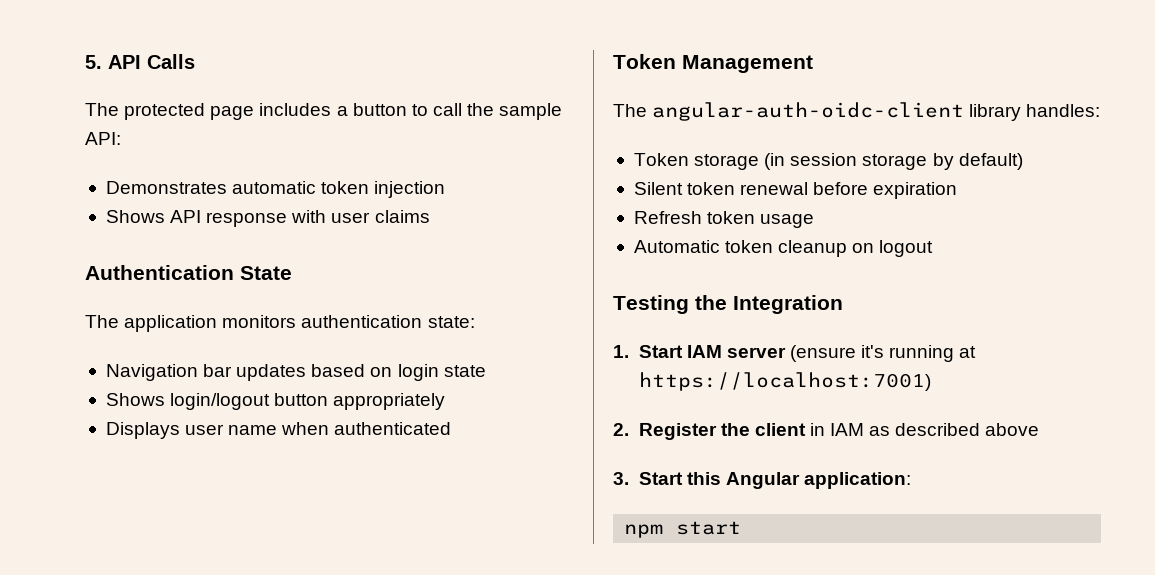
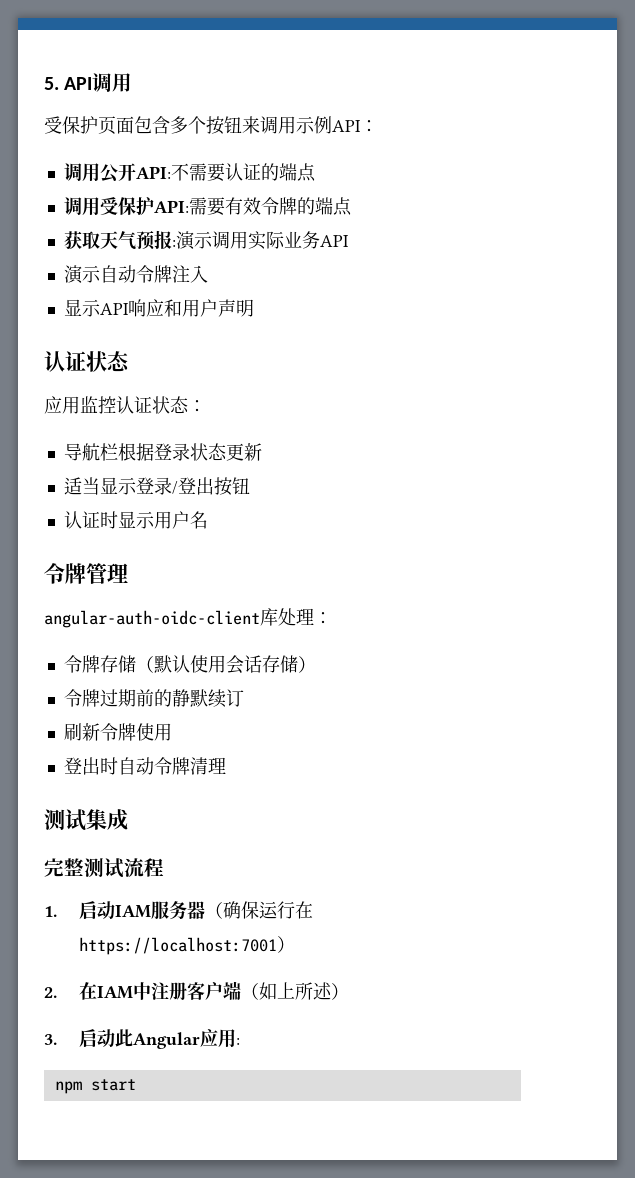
[147,54,195,69] [85,103,563,120] [85,132,121,145] [105,181,446,198] [105,210,430,227] [85,265,292,280] [85,315,475,332] [105,364,486,381] [105,393,446,410] [105,422,452,439] [613,54,813,73] [613,102,1101,121] [633,153,1023,170] [633,182,958,199] [633,211,815,228] [633,240,934,257] [613,295,843,314] [613,345,977,362] [638,372,931,391] [613,423,1040,440] [613,472,911,489] Calls // The protected page includes a button to call the sample API: // Demonstrates automatic token injection // Shows API response with user claims // Authentication State // The application monitors authentication state: // Navigation bar updates based on login state // Shows login/logout button appropriately // Displays user name when authenticated // Token Management // The angular-auth-oidc-client library handles: // Token storage (in session storage by default) // Silent token renewal before expiration // Refresh token usage // Automatic token cleanup on logout // Testing the Integration // 1. Start IAM server (ensure it's running at https://localhost:7001) // 2. Register the client in IAM as described above // 3. Start this Angular application: -> [92,73,133,92] [44,116,378,135] [63,163,316,183] [63,196,352,216] [63,230,349,250] [63,265,208,284] [63,299,254,317] [44,351,130,372] [44,396,206,414] [63,443,262,461] [63,477,250,496] [63,511,208,529] [44,563,128,584] [44,608,332,628] [63,655,316,674] [63,689,244,708] [63,723,172,741] [63,757,226,775] [44,809,128,831] [44,858,164,878] [44,901,313,920] [78,936,295,955] [44,981,349,1000] [44,1029,240,1049] 调用 // 受保护页面包含多个按钮来调用示例API： // 调用公开API:不需要认证的端点 // 调用受保护API:需要有效令牌的端点 // 获取天气预报:演示调用实际业务API // 演示自动令牌注入 // 显示API响应和用户声明 // 认证状态 // 应用监控认证状态： // 导航栏根据登录状态更新 // 适当显示登录/登出按钮 // 认证时显示用户名 // 令牌管理 // angular-auth-oidc-client库处理： // 令牌存储（默认使用会话存储） // 令牌过期前的静默续订 // 刷新令牌使用 // 登出时自动令牌清理 // 测试集成 // 完整测试流程 // 1.启动IAM服务器（确保运行在https://localhost:7001） // 2.在IAM中注册客户端（如上所述） // 3.启动此Angular应用:

